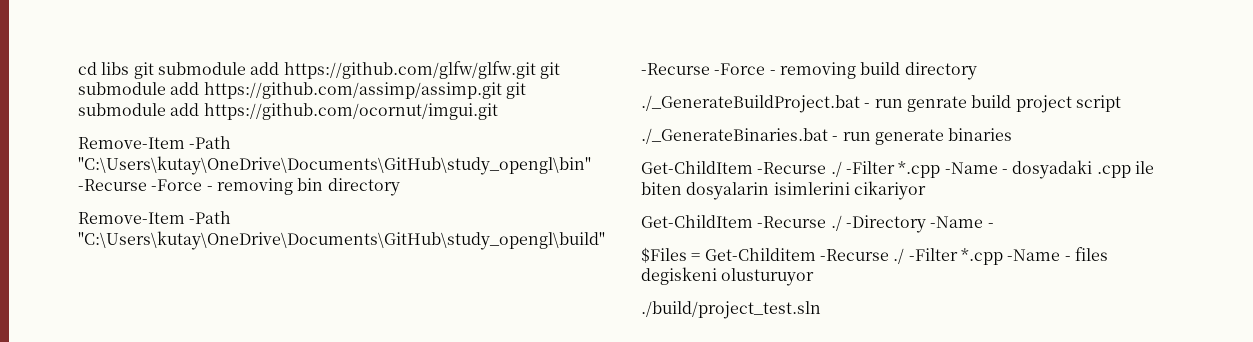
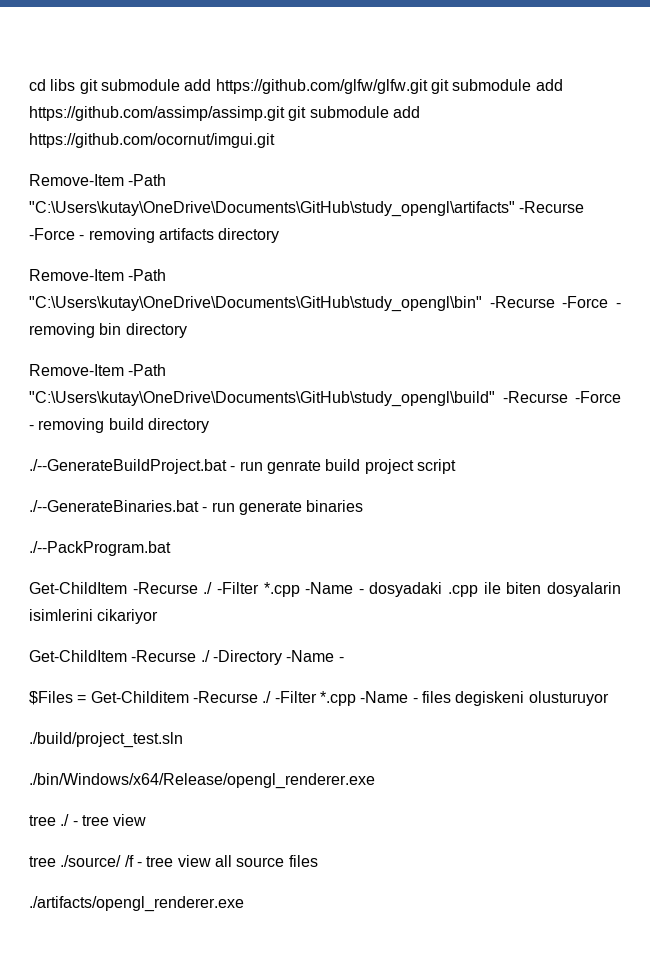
(498, 111) none -> [29,174,167,186] [29,201,585,217] [29,228,280,243] // Remove-Item -Path "C:\Users\kutay\OneDrive\Documents\GitHub\study_opengl\artifacts" -Recurse -Force - removing artifacts directory
[641,95,860,113] ./_GenerateBuildProject.bat -> [29,459,227,474] ./--GenerateBuildProject.bat
[641,128,828,144] ./_GenerateBinaries.bat -> [29,500,199,512] ./--GenerateBinaries.bat
(1013, 134) none -> [29,541,171,556] // ./--PackProgram.bat
(821, 310) none -> [29,773,375,789] [29,814,147,826] [29,855,318,867] [29,896,244,912] // ./bin/Windows/x64/Release/opengl_renderer.exe // tree ./ - tree view // tree ./source/ /f - tree view all source files // ./artifacts/opengl_renderer.exe

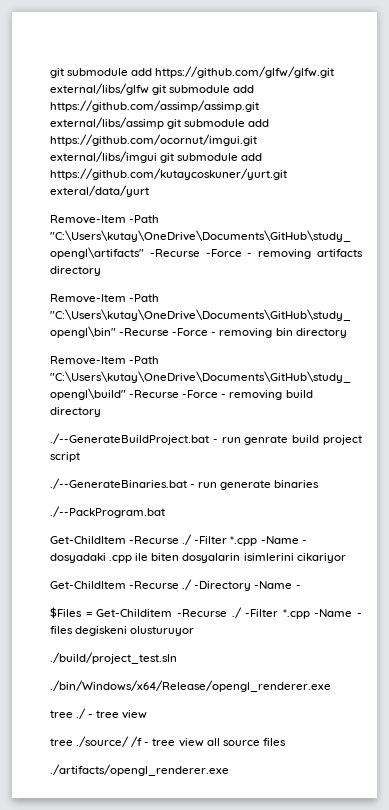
[29,79,76,91] cd libs -> (50, 73) none
(428, 86) none -> [50,83,149,95] external/libs/glfw
(285, 113) none -> [50,117,164,129] external/libs/assimp
(275, 140) none -> [50,151,263,163] [50,168,287,180] [50,185,149,197] external/libs/imgui git submodule add https://github.com/kutaycoskuner/yurt.git exteral/data/yurt

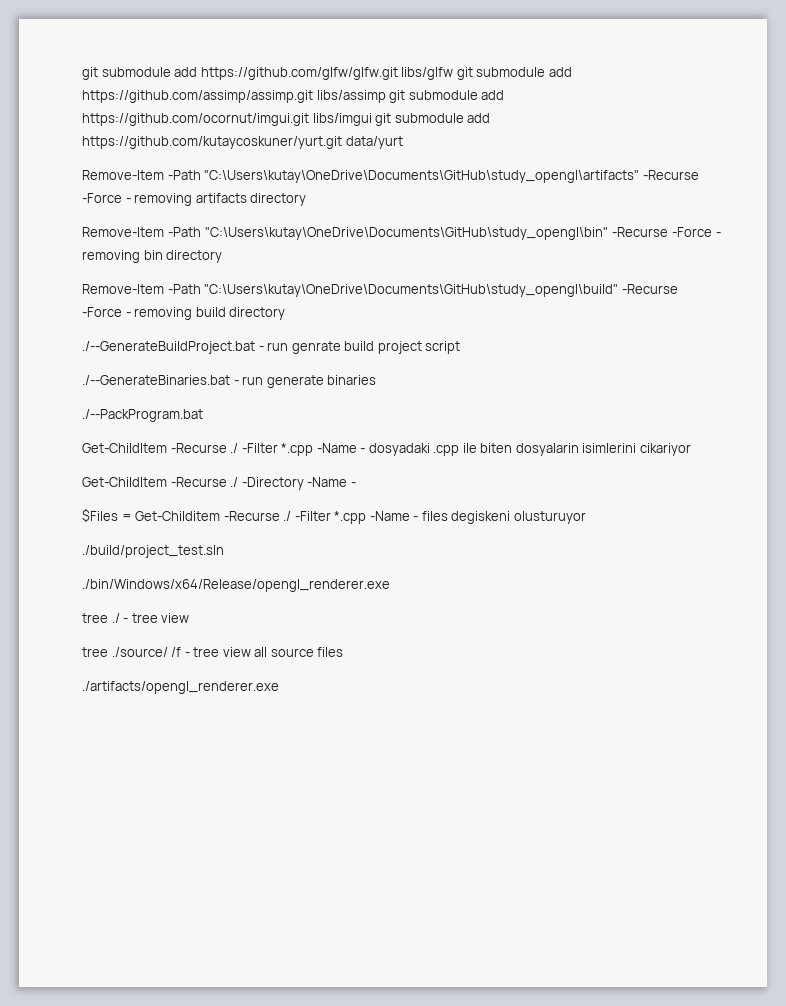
[50,83,149,95] external/libs/glfw -> [401,67,454,80] libs/glfw
[50,117,164,129] external/libs/assimp -> [316,90,386,103] libs/assimp
[50,151,157,163] external/libs/imgui -> [312,113,372,126] libs/imgui
[50,185,149,197] exteral/data/yurt -> [345,136,403,149] data/yurt

